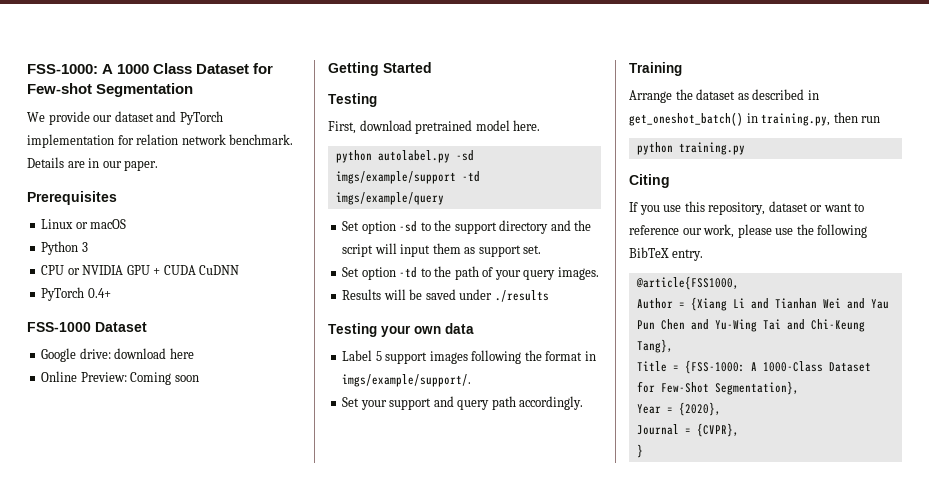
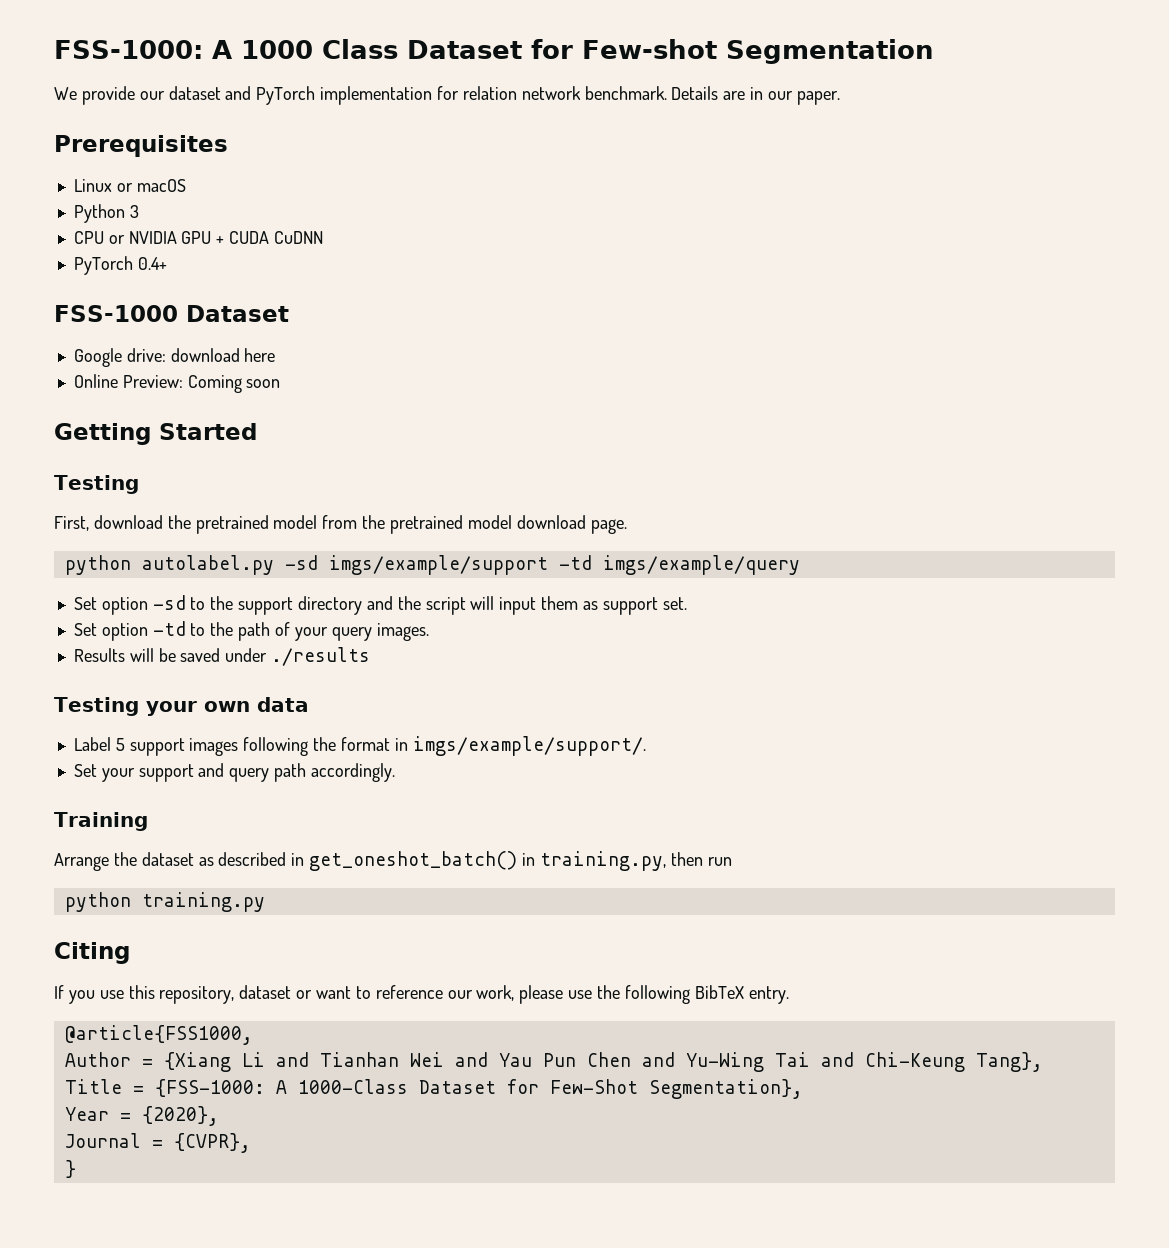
[415,120,541,134] pretrained model here. -> [167,515,627,534] the pretrained model from the pretrained model download page.

